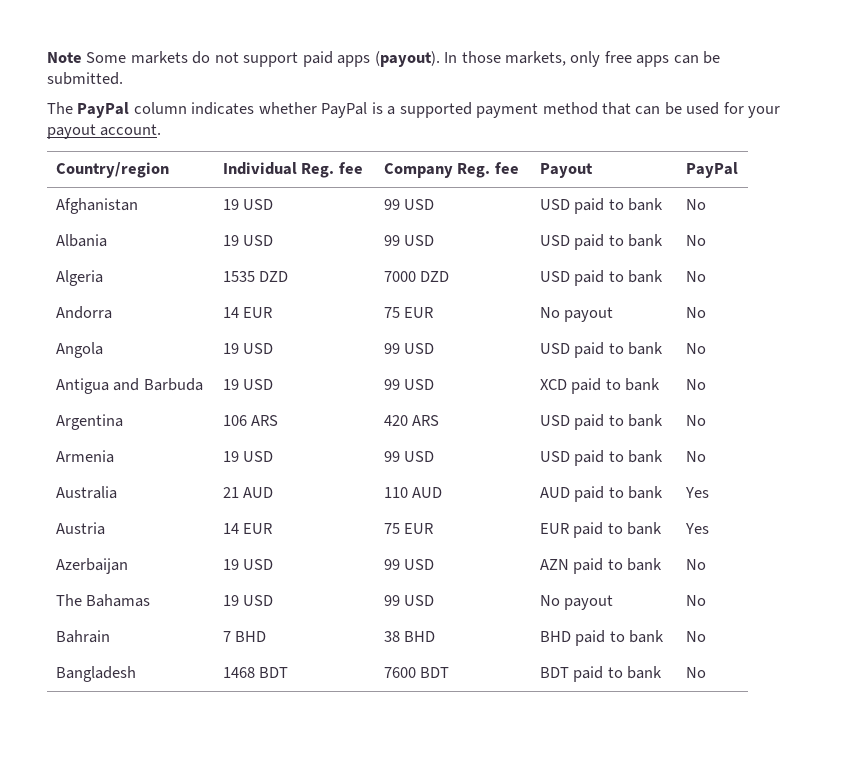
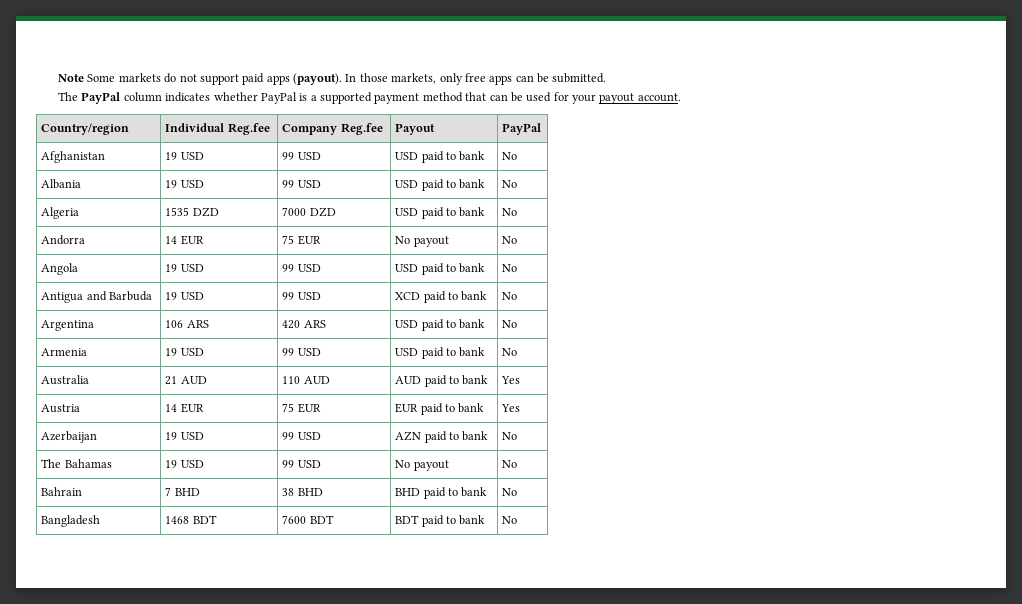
[301,162,363,178] Reg. fee -> [227,123,270,135] Reg.fee
[457,162,519,178] Reg. fee -> [340,123,383,135] Reg.fee

